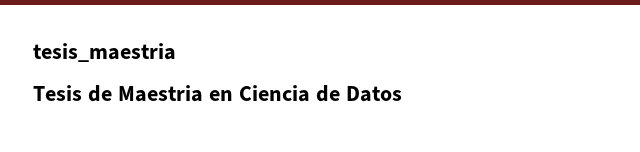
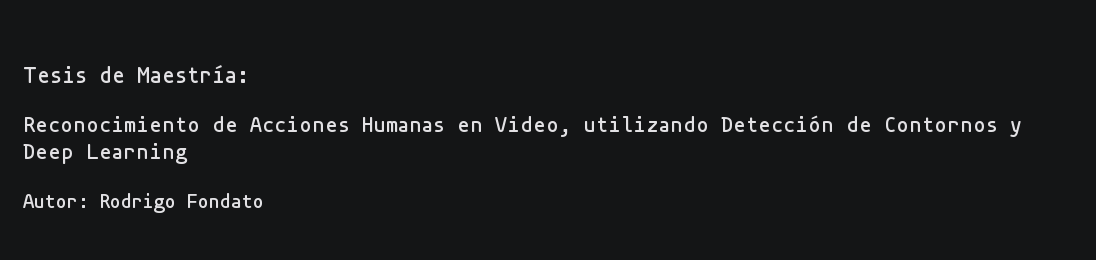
[33,43,176,62] tesis_maestria // -> (23, 74) none
[117,85,402,102] Maestria en Ciencia de Datos -> [137,64,249,83] [23,115,1022,137] [23,143,188,164] [23,193,264,213] Maestría: // Reconocimiento de Acciones Humanas en Video, utilizando Detección de Contornos y Deep Learning // Autor: Rodrigo Fondato

